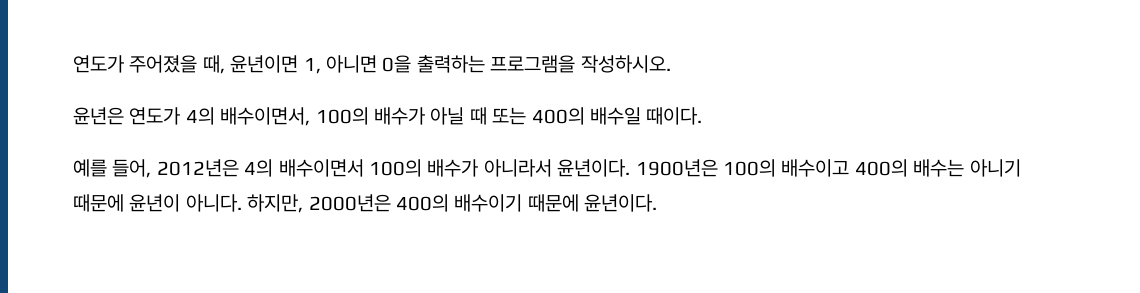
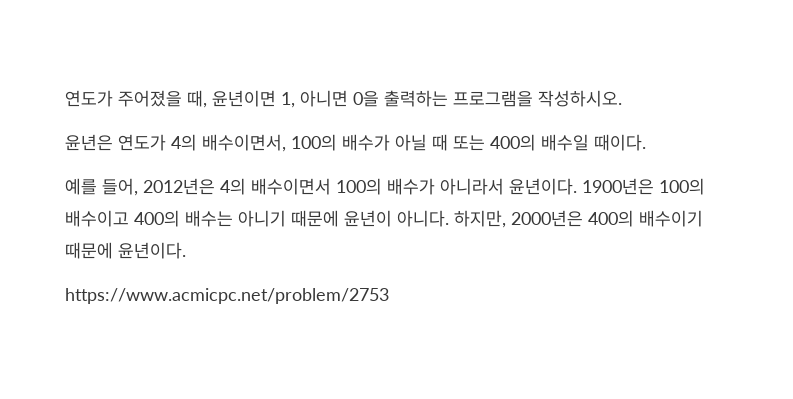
(658, 203) none -> [65,288,389,304] // https://www.acmicpc.net/problem/2753

